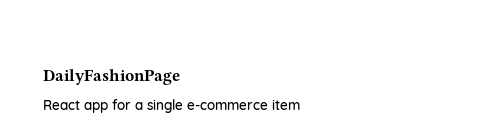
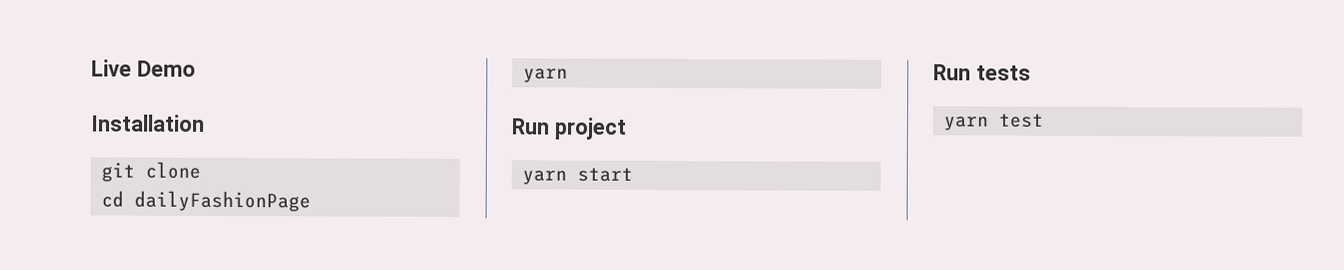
[43,69,180,85] [43,99,300,113] DailyFashionPage // React app for a single e-commerce item -> [91,59,196,77] [91,114,205,132] [101,161,202,182] [101,190,312,212] [523,68,569,83] [512,117,627,140] [522,167,634,185] [933,64,1031,81] [944,113,1045,131] Live Demo // Installation // git clone // cd dailyFashionPage // yarn // Run project // yarn start // Run tests // yarn test

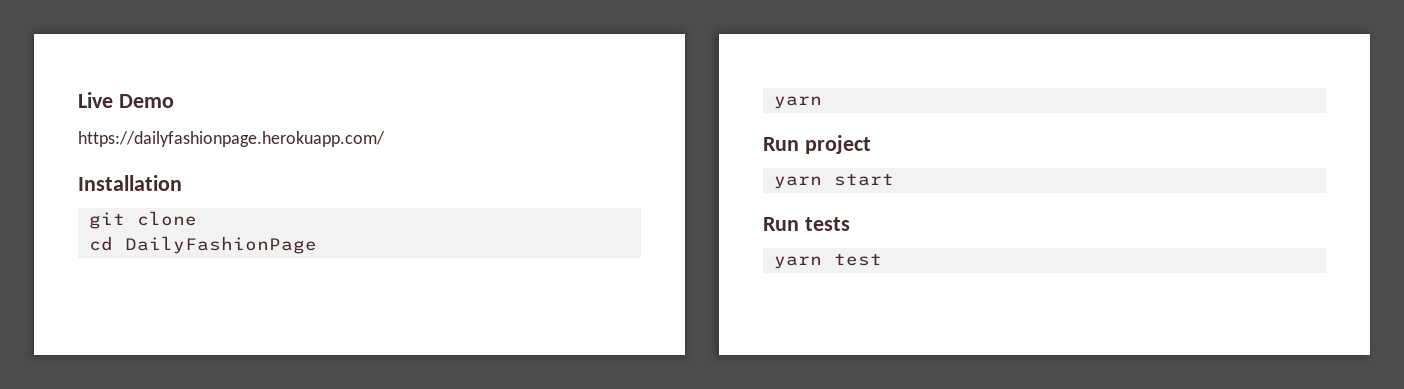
(196, 68) none -> [78,131,385,147] // https://dailyfashionpage.herokuapp.com/
[134,190,312,212] dailyFashionPage -> [124,236,317,254] DailyFashionPage

